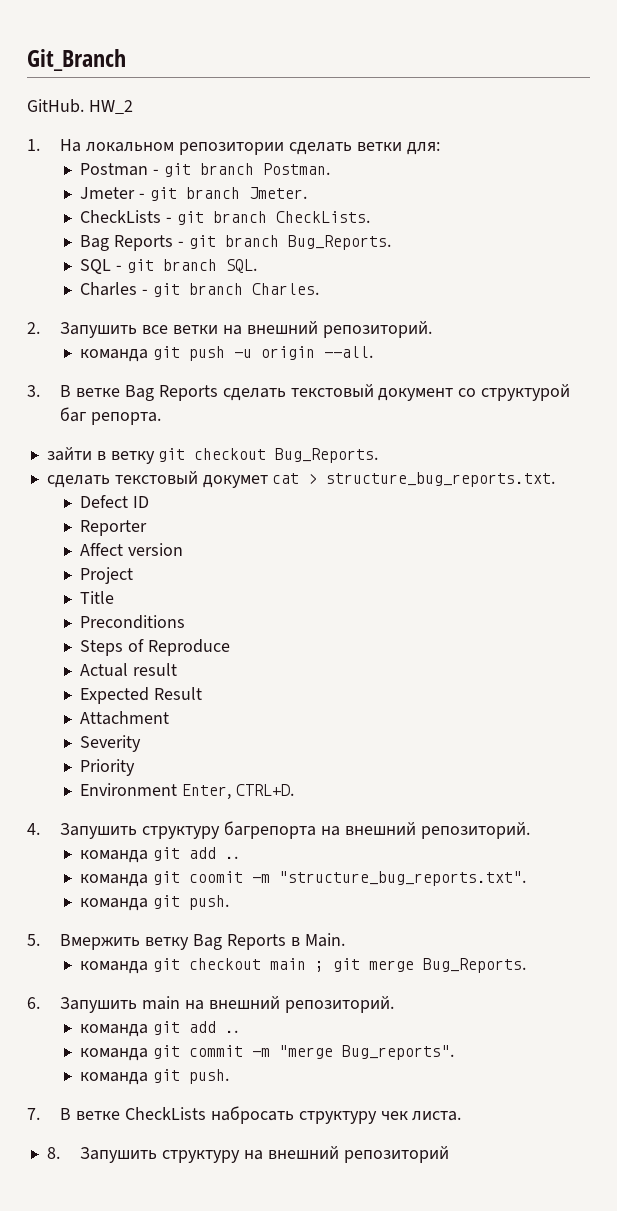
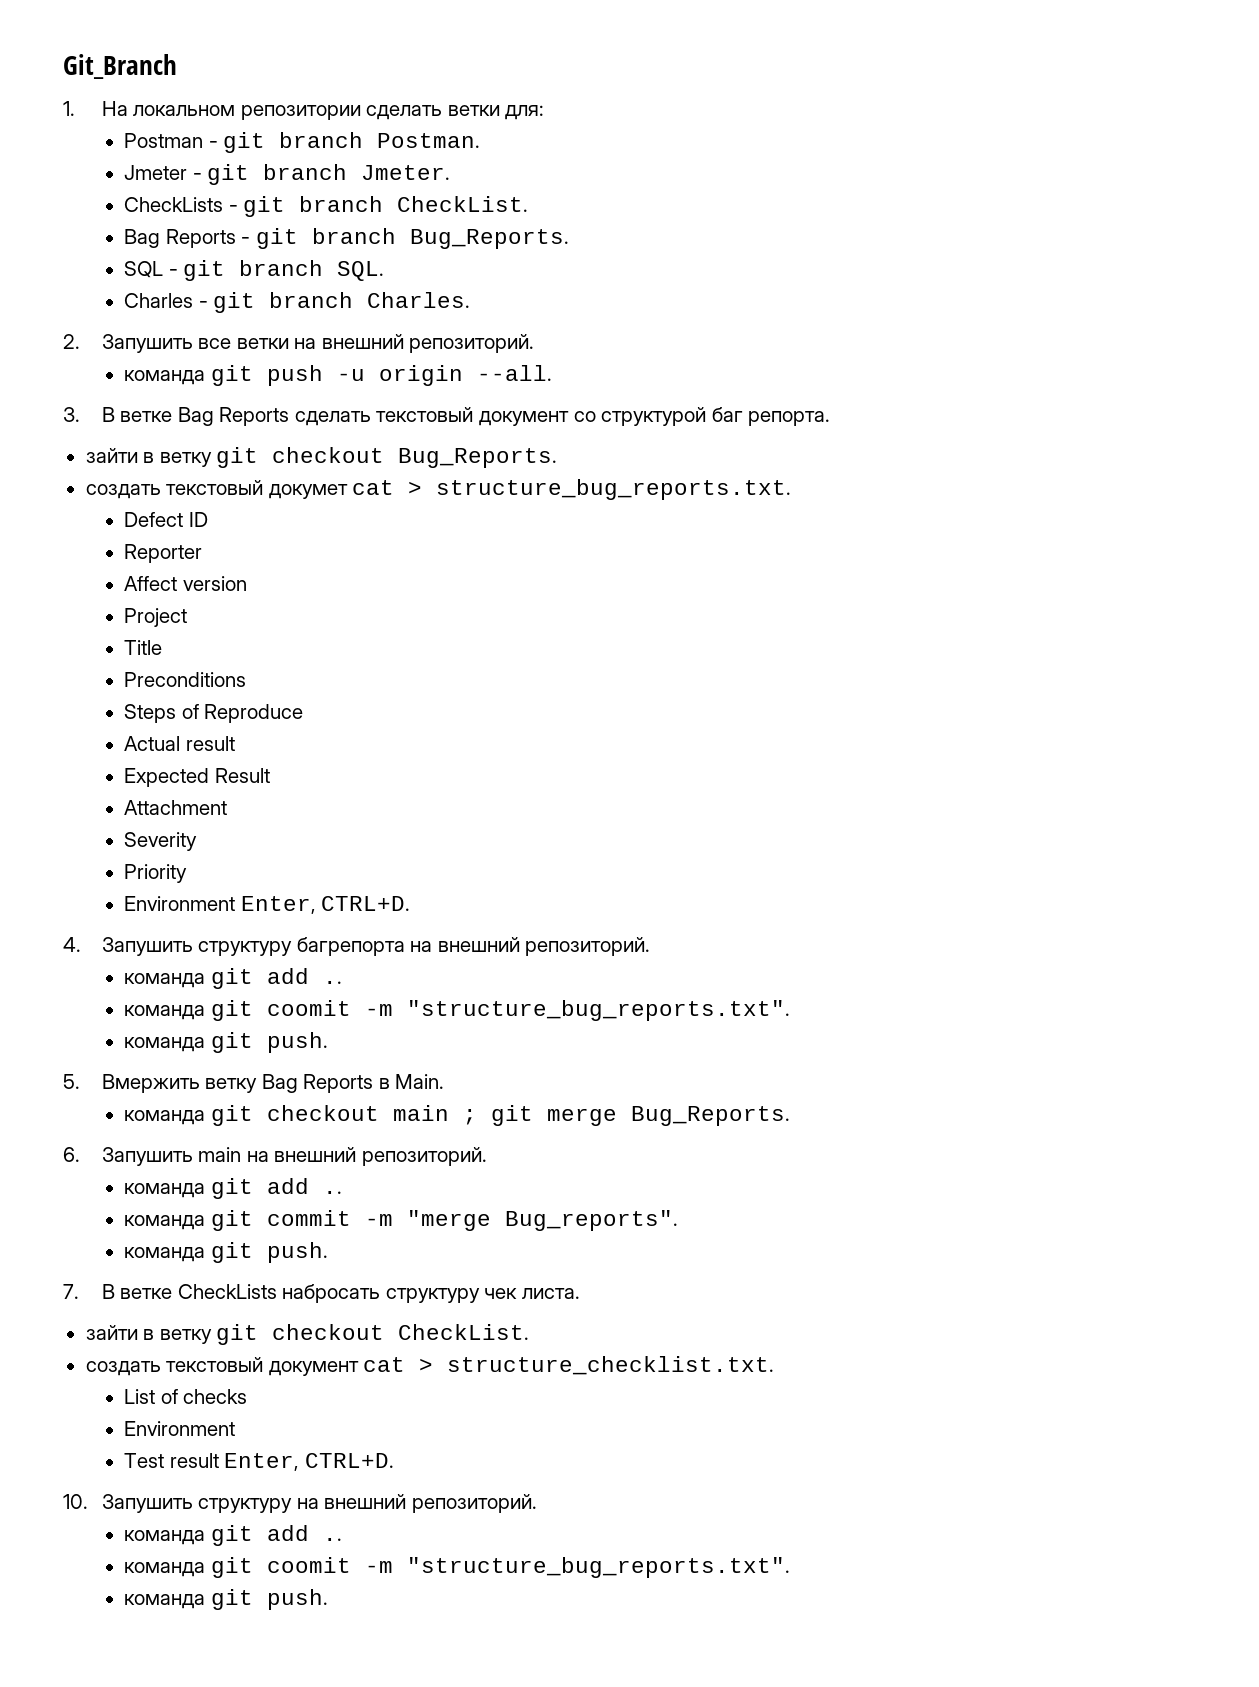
[27,99,133,114] // GitHub. HW_2 -> (177, 66) none
[275,211,370,223] CheckLists. -> [397,196,529,212] CheckList.
[46,475,110,488] сделать -> [85,484,161,499] создать
[46,1146,449,1163] 8. Запушить структуру на внешний репозиторий -> [85,1324,530,1345] [85,1356,775,1376] [124,1389,248,1404] [124,1421,236,1436] [124,1453,394,1471] [63,1494,537,1513] [124,1525,342,1546] [124,1557,790,1578] [124,1589,328,1610] зайти в ветку git checkout CheckList. // создать текстовый документ cat > structure_checklist.txt. // List of checks // Environment // Test result Enter, CTRL+D. // 10. Запушить структуру на внешний репозиторий. // команда git add .. // команда git coomit -m "structure_bug_reports.txt". // команда git push.

